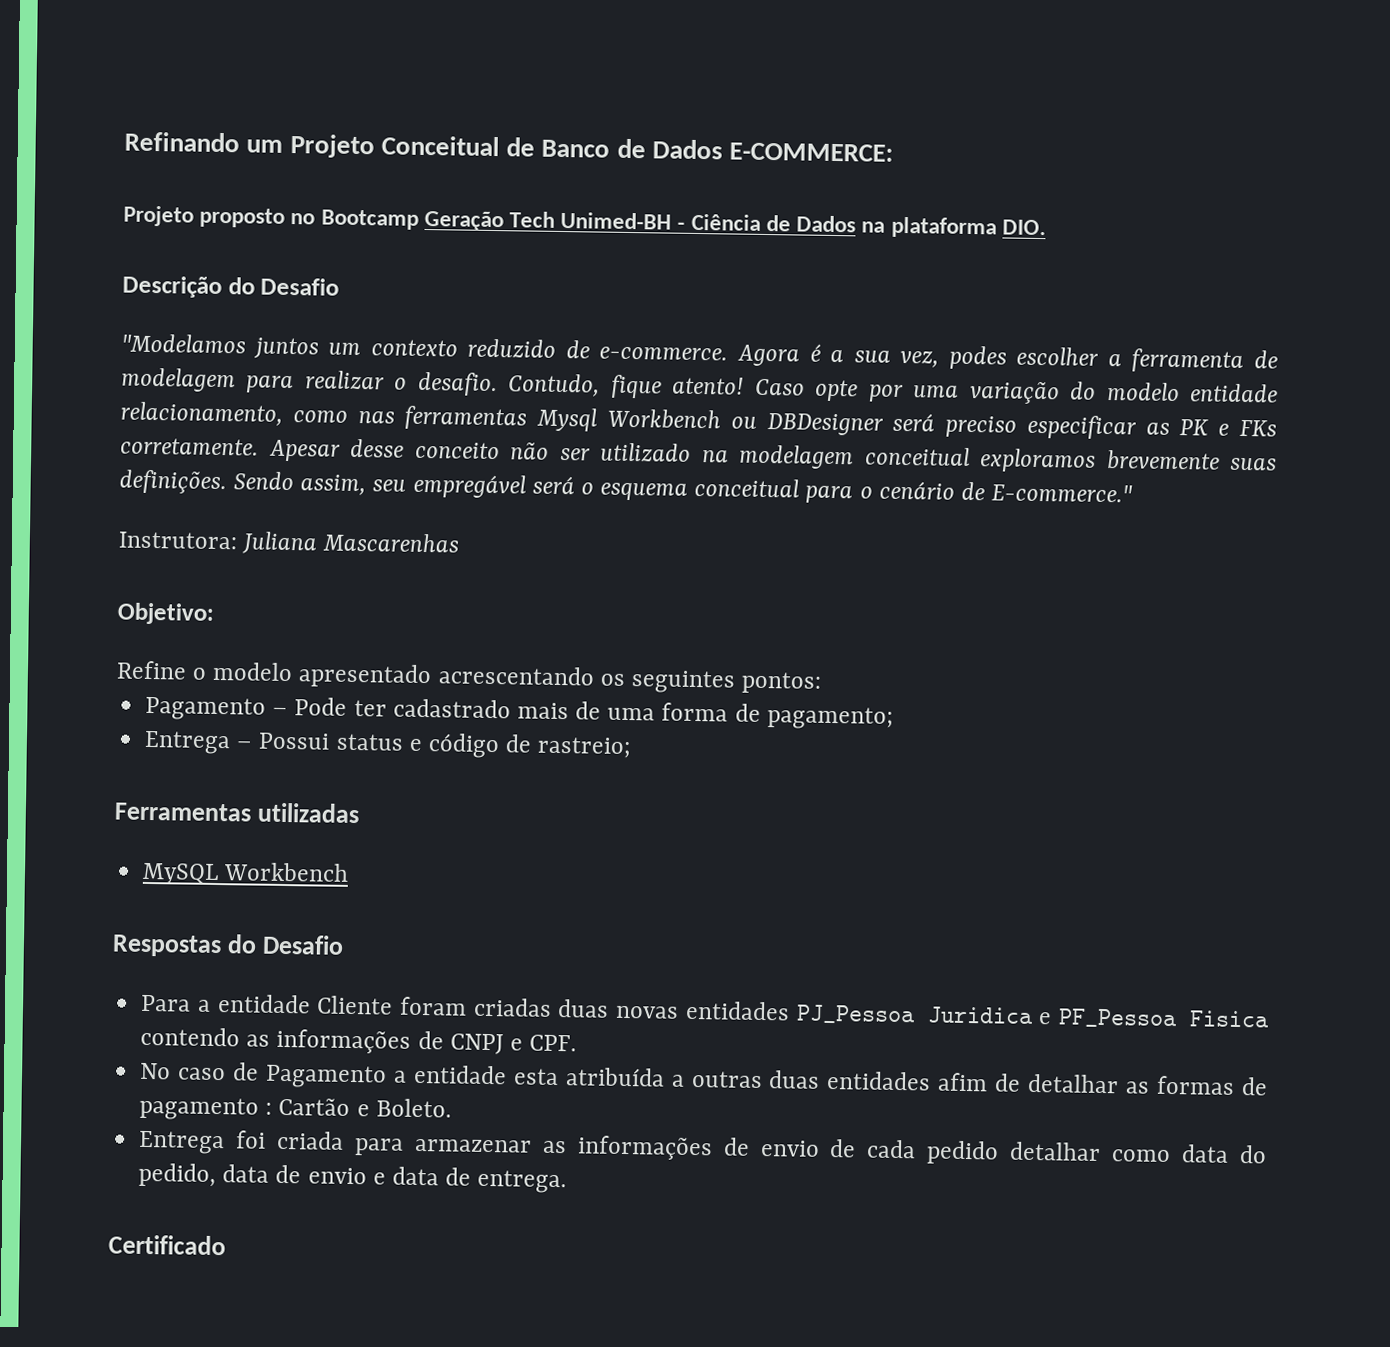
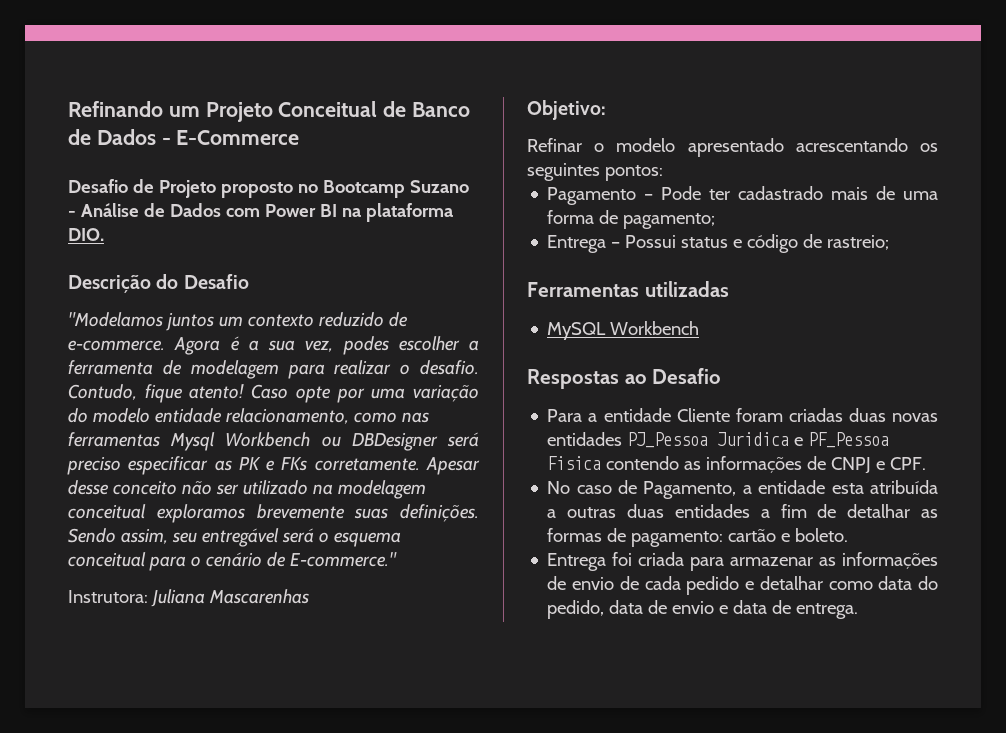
[729,142,894,162] [123,205,857,233] E-COMMERCE: // Projeto proposto no Bootcamp Geração Tech Unimed-BH - Ciência de Dados -> [161,130,300,145] [68,179,469,198] [68,203,337,217] - E-Commerce // Desafio de Projeto proposto no Bootcamp Suzano - Análise de Dados com Power BI
[412,473,526,499] empregável -> [201,528,279,547] entregável
[116,660,187,680] Refine -> [527,138,582,152] Refinar
[226,934,257,954] do -> [624,374,647,384] ao
[264,1064,387,1089] Pagamento -> [643,481,737,499] Pagamento,
[937,1072,989,1092] afim -> [760,504,807,518] a fim
[139,1096,452,1121] pagamento : Cartão e Boleto. -> [631,528,849,547] pagamento: cartão e boleto.
(1000, 1152) none -> [745,581,755,590] e
[108,1234,226,1256] // Certificado -> (859, 611) none

